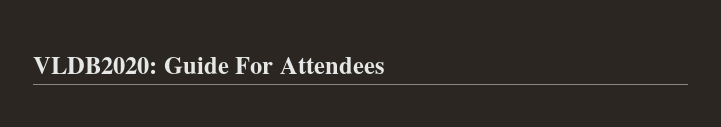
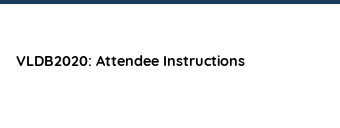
[163,57,385,74] Guide For Attendees -> [96,55,245,66] Attendee Instructions

